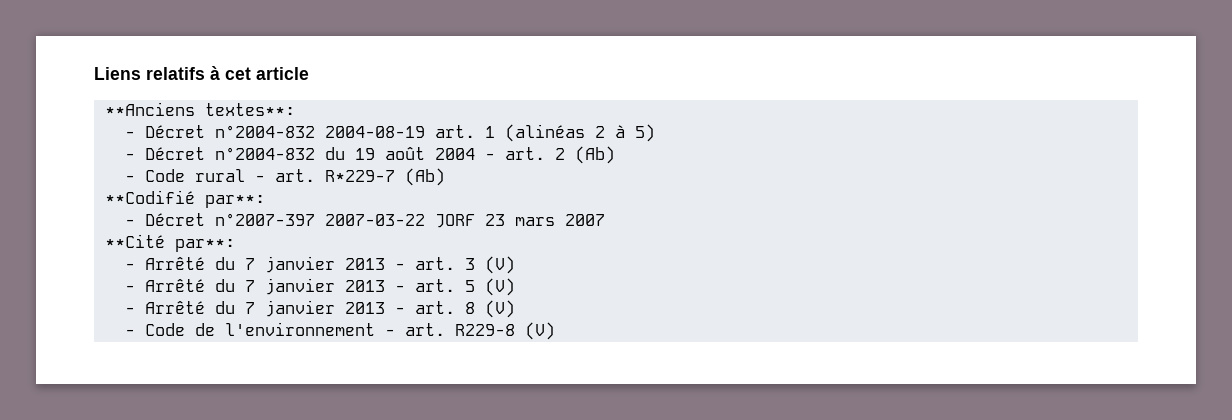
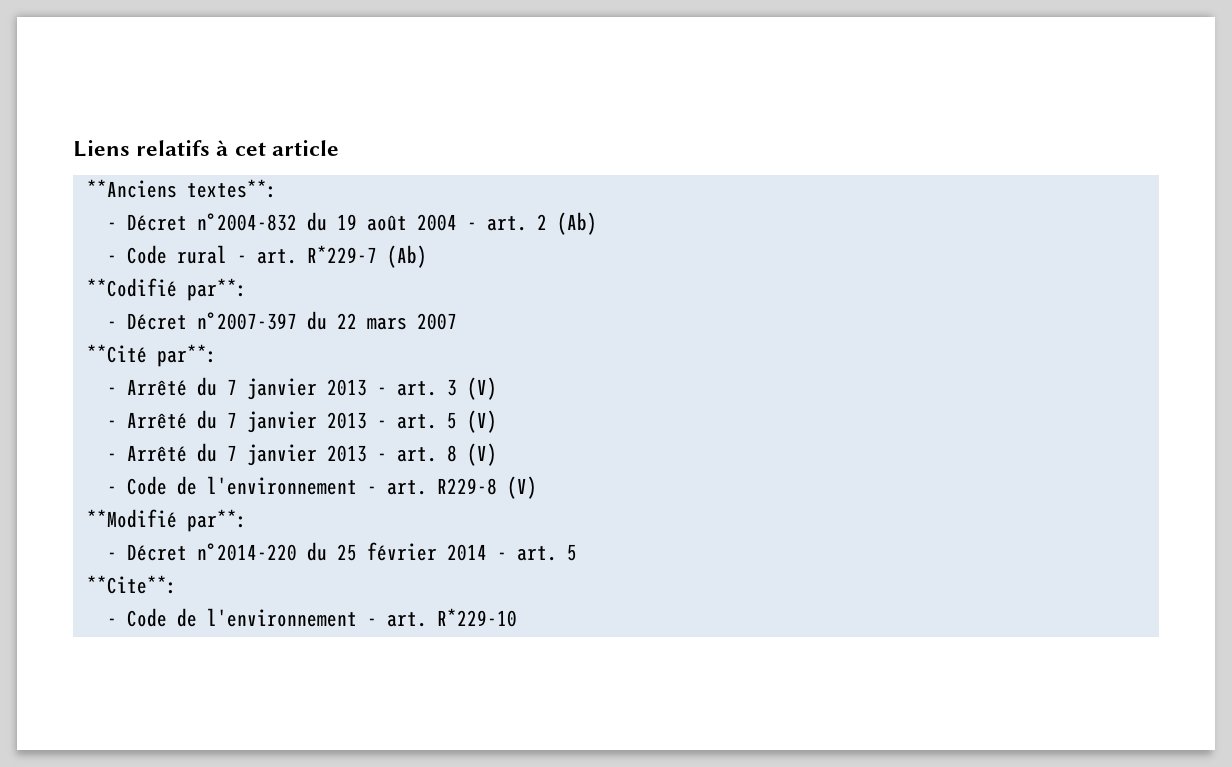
[124,124,655,142] // - Décret n°2004-832 2004-08-19 art. 1 (alinéas 2 à 5) -> (277, 188) none
[324,214,505,228] 2007-03-22 JORF 23 -> [306,311,357,330] du 22
(555, 331) none -> [86,509,247,532] [106,542,577,561] [86,575,177,594] [106,608,517,627] // **Modifié par**: // - Décret n°2014-220 du 25 février 2014 - art. 5 // **Cite**: // - Code de l'environnement - art. R*229-10

